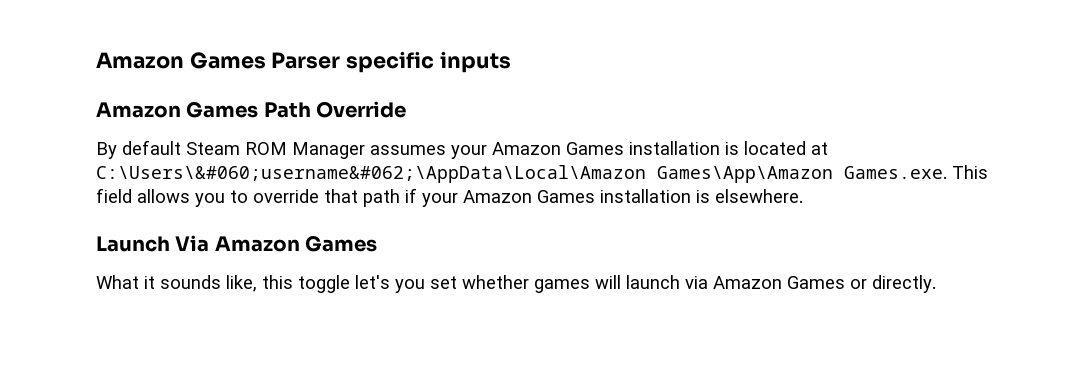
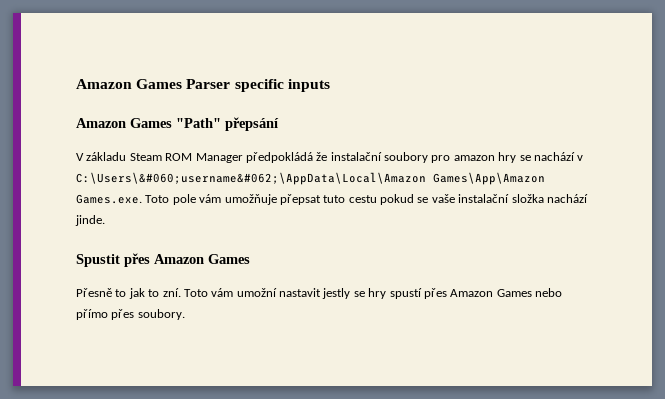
[263,101,407,118] [96,140,828,159] [96,165,988,183] [96,188,803,207] [96,235,378,252] [96,275,936,293] Path Override // By default Steam ROM Manager assumes your Amazon Games installation is located at C:\Users\&#060;username&#062;\AppData\Local\Amazon Games\App\Amazon Games.exe. This field allows you to override that path if your Amazon Games installation is elsewhere. // Launch Via Amazon Games // What it sounds like, this toggle let's you set whether games will launch via Amazon Games or directly. -> [176,117,279,131] [76,152,584,163] [76,172,545,185] [76,194,588,205] [75,215,105,226] [76,253,250,267] [76,288,562,299] [76,309,185,320] "Path" přepsání // V základu Steam ROM Manager předpokládá že instalační soubory pro amazon hry se nachází v C:\Users\&#060;username&#062;\AppData\Local\Amazon Games\App\Amazon Games.exe. Toto pole vám umožňuje přepsat tuto cestu pokud se vaše instalační složka nachází jinde. // Spustit přes Amazon Games // Přesně to jak to zní. Toto vám umožní nastavit jestly se hry spustí přes Amazon Games nebo přímo přes soubory.

